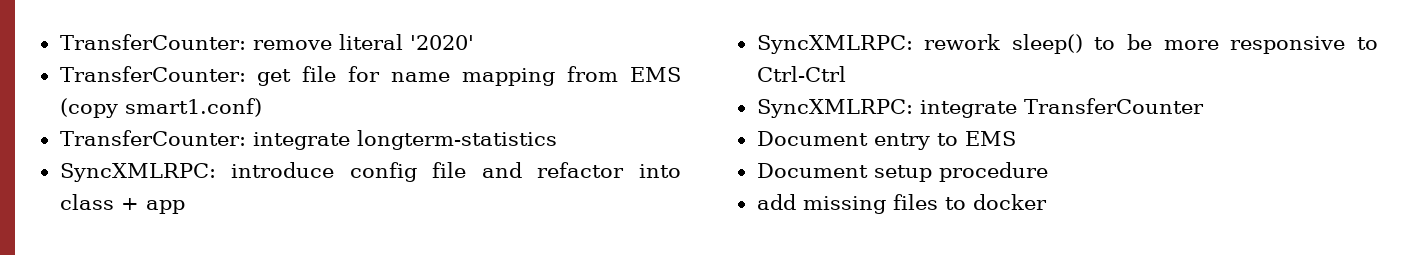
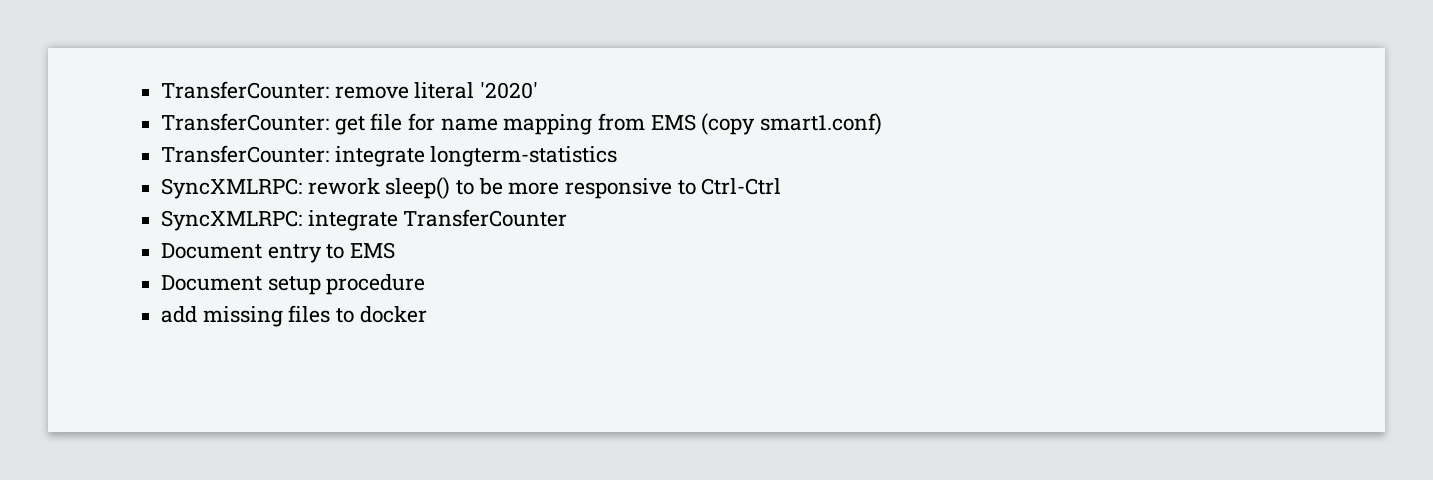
[59,162,681,182] [59,194,185,214] // SyncXMLRPC: introduce config file and refactor into class + app -> (618, 156) none

